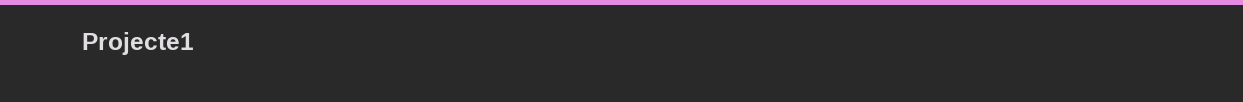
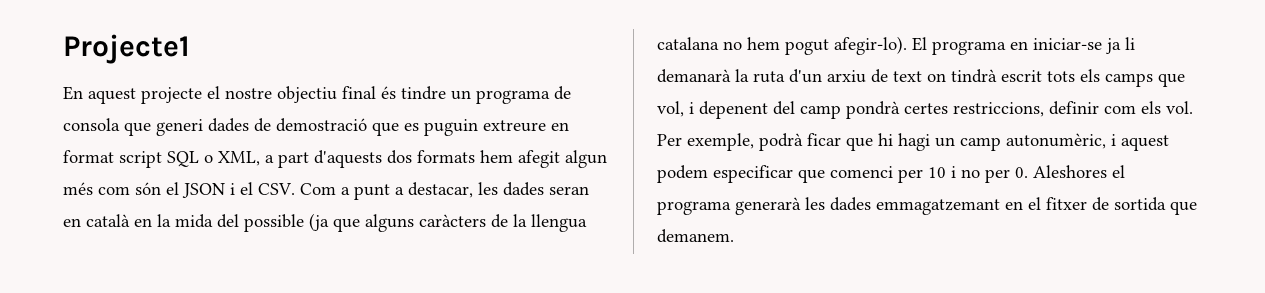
(194, 43) none -> [63,86,571,104] [63,118,569,136] [63,150,607,168] [63,182,589,200] [63,213,587,232] [657,36,1135,55] [657,69,1185,87] [657,101,1193,119] [657,133,1169,151] [657,165,1125,183] [657,197,1197,215] [657,229,734,243] // En aquest projecte el nostre objectiu final és tindre un programa de consola que generi dades de demostració que es puguin extreure en format script SQL o XML, a part d'aquests dos formats hem afegit algun més com són el JSON i el CSV. Com a punt a destacar, les dades seran en català en la mida del possible (ja que alguns caràcters de la llengua catalana no hem pogut afegir-lo). El programa en iniciar-se ja li demanarà la ruta d'un arxiu de text on tindrà escrit tots els camps que vol, i depenent del camp pondrà certes restriccions, definir com els vol. Per exemple, podrà ficar que hi hagi un camp autonumèric, i aquest podem especificar que comenci per 10 i no per 0. Aleshores el programa generarà les dades emmagatzemant en el fitxer de sortida que demanem.

